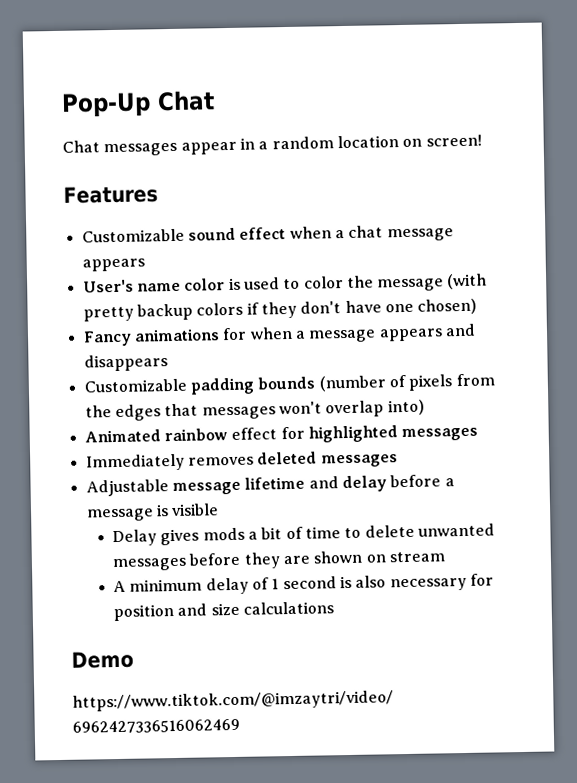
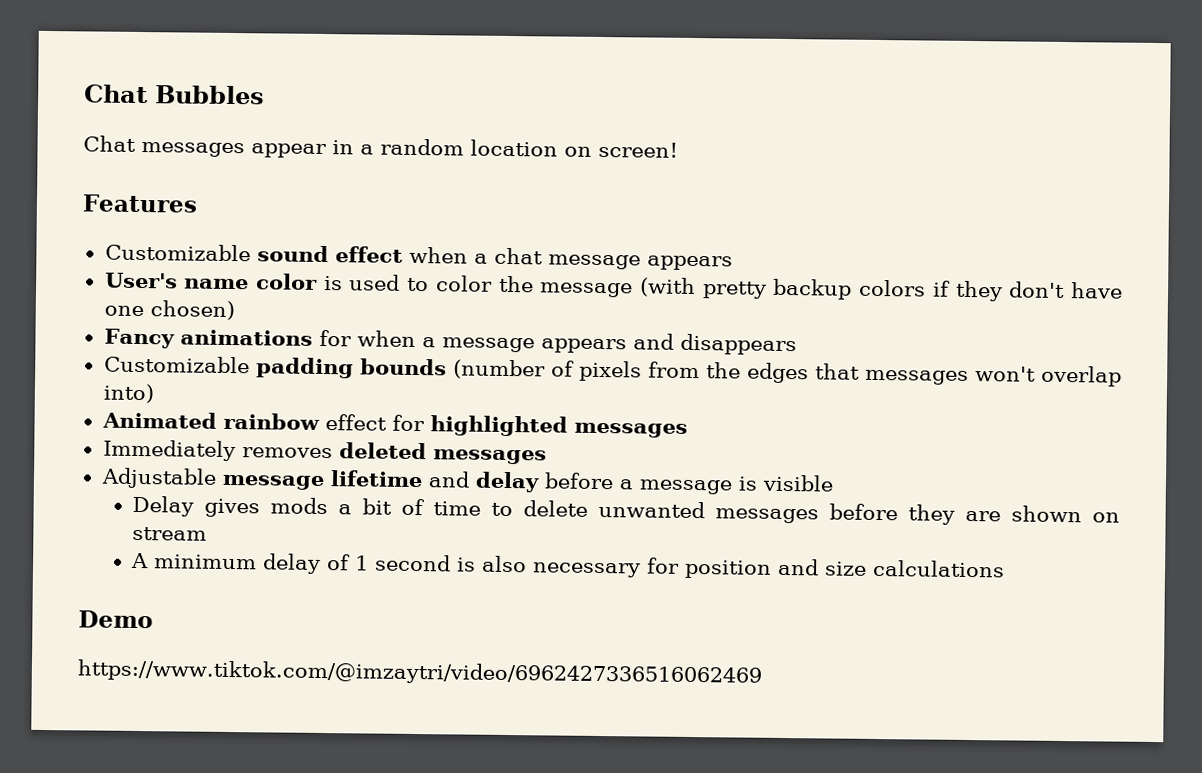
[61,90,215,117] Pop-Up Chat -> [84,84,265,105] Chat Bubbles

